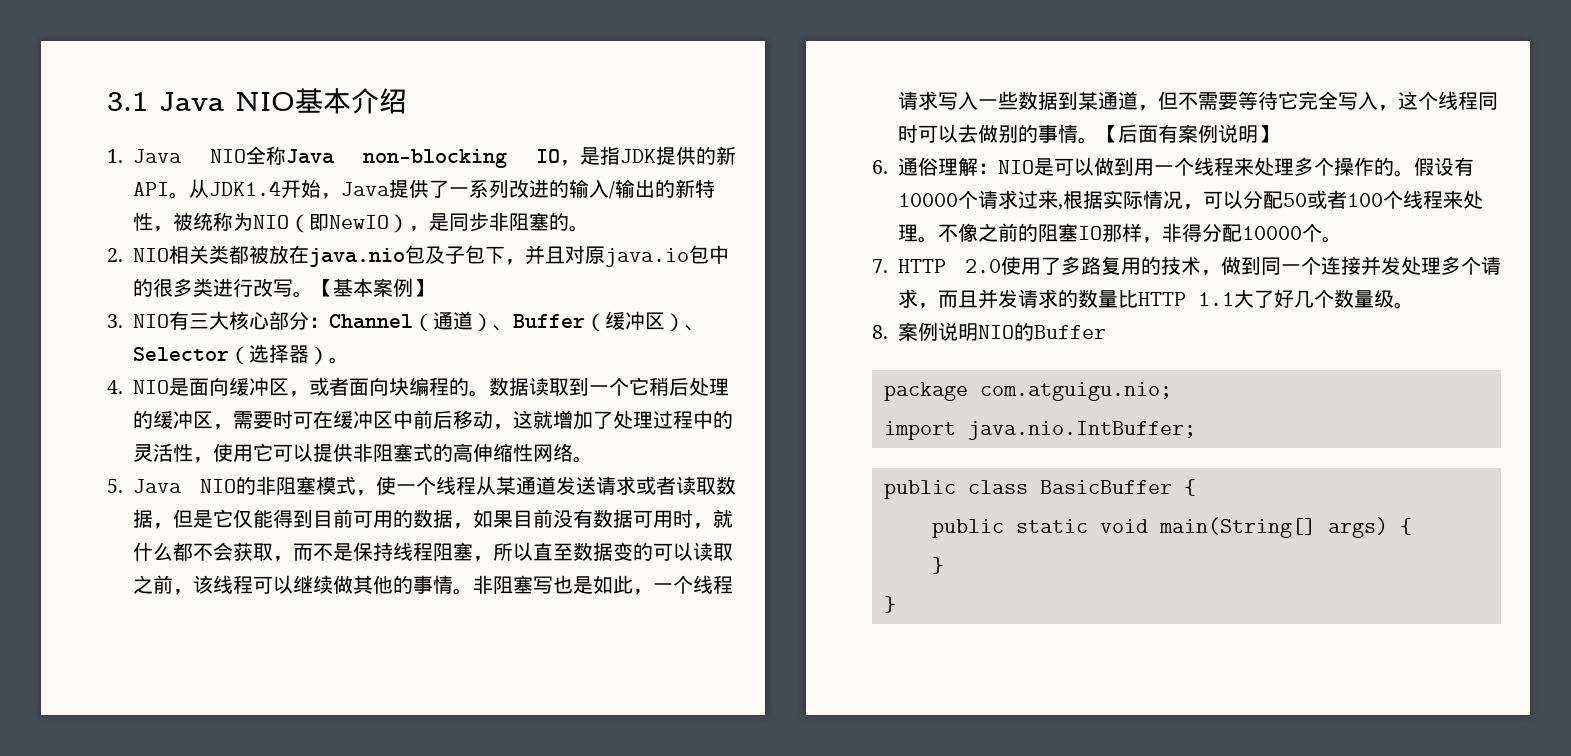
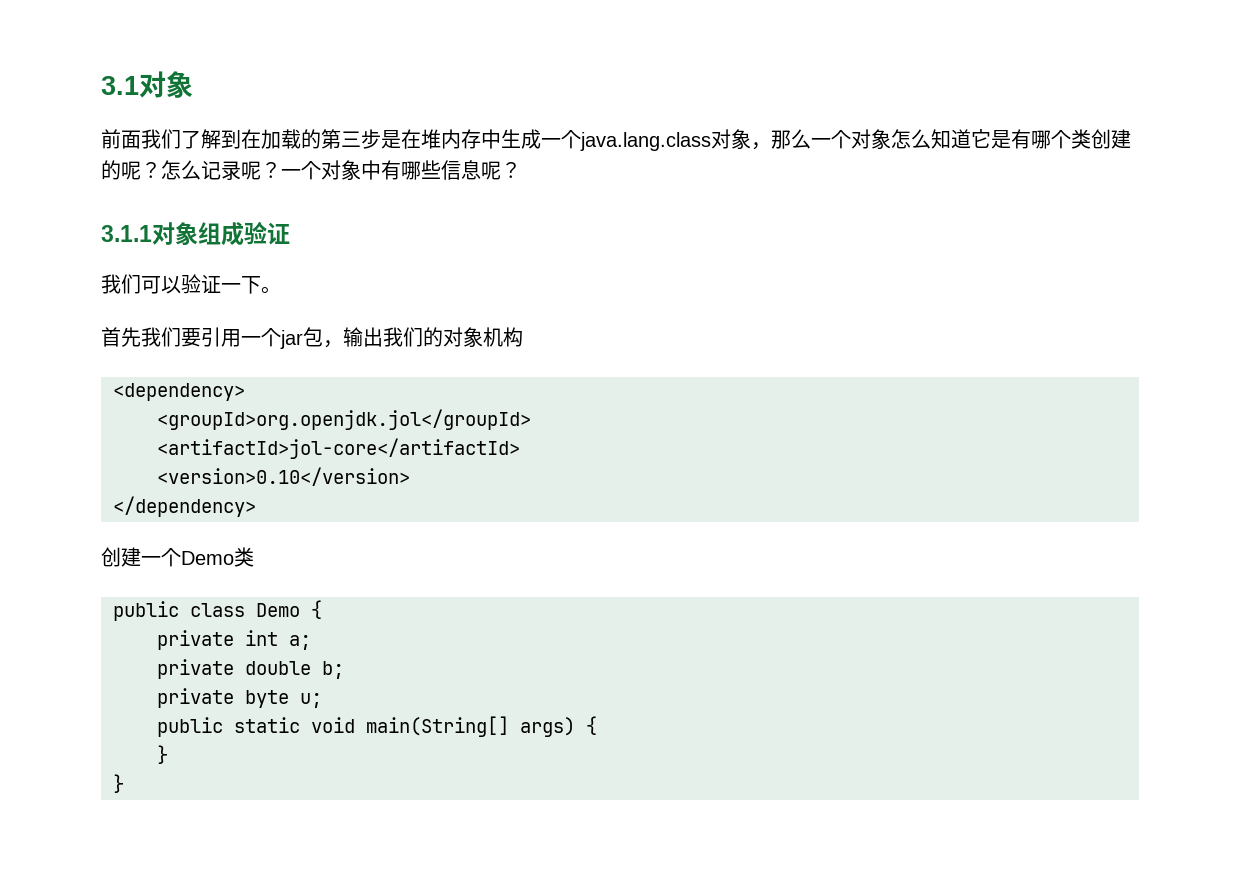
[159,88,407,114] [107,146,736,168] [132,179,715,199] [132,212,589,233] [107,245,729,267] [132,278,433,298] [107,311,705,332] [132,344,349,365] [107,377,729,397] [132,410,733,430] [132,443,593,463] [107,476,736,496] [132,509,733,529] [132,542,733,562] [132,575,733,595] [897,91,1498,111] [897,124,1278,144] [872,157,1474,177] [897,190,1483,210] [897,223,1342,243] [872,256,1501,276] [897,289,1414,309] [872,322,1106,341] [883,382,1172,401] [883,421,1196,440] Java NIO基本介绍 // 1. Java NIO全称Java non-blocking IO，是指JDK提供的新API。从JDK1.4开始，Java提供了一系列改进的输入/输出的新特性，被统称为NIO（即NewIO），是同步非阻塞的。 // 2. NIO相关类都被放在java.nio包及子包下，并且对原java.io包中的很多类进行改写。【基本案例】 // 3. NIO有三大核心部分：Channel（通道）、Buffer（缓冲区）、Selector（选择器）。 // 4. NIO是面向缓冲区，或者面向块编程的。数据读取到一个它稍后处理的缓冲区，需要时可在缓冲区中前后移动，这就增加了处理过程中的灵活性，使用它可以提供非阻塞式的高伸缩性网络。 // 5. Java NIO的非阻塞模式，使一个线程从某通道发送请求或者读取数据，但是它仅能得到目前可用的数据，如果目前没有数据可用时，就什么都不会获取，而不是保持线程阻塞，所以直至数据变的可以读取之前，该线程可以继续做其他的事情。非阻塞写也是如此，一个线程请求写入一些数据到某通道，但不需要等待它完全写入，这个线程同时可以去做别的事情。【后面有案例说明】 // 6.通俗理解：NIO是可以做到用一个线程来处理多个操作的。假设有10000个请求过来,根据实际情况，可以分配50或者100个线程来处理。不像之前的阻塞IO那样，非得分配10000个。 // 7. HTTP 2.0使用了多路复用的技术，做到同一个连接并发处理多个请求，而且并发请求的数量比HTTP 1.1大了好几个数量级。 // 8.案例说明NIO的Buffer // package com.atguigu.nio; // import java.nio.IntBuffer; -> [139,71,193,98] [101,129,1131,151] [101,160,521,180] [101,221,290,246] [101,274,281,294] [101,327,523,349] [113,383,245,401] [157,409,531,430] [157,438,520,459] [157,467,410,486] [113,496,256,517] [101,547,254,567] 对象 // 前面我们了解到在加载的第三步是在堆内存中生成一个java.lang.class对象，那么一个对象怎么知道它是有哪个类创建的呢？怎么记录呢？一个对象中有哪些信息呢？ // 3.1.1对象组成验证 // 我们可以验证一下。 // 首先我们要引用一个jar包，输出我们的对象机构 // <dependency> // <groupId>org.openjdk.jol</groupId> // <artifactId>jol-core</artifactId> // <version>0.10</version> // </dependency> // 创建一个Demo类
[1039,479,1196,496] BasicBuffer { -> [256,600,322,619] [157,630,311,650] [157,659,344,679] [157,688,322,708] Demo { // private int a; // private double b; // private byte u;

